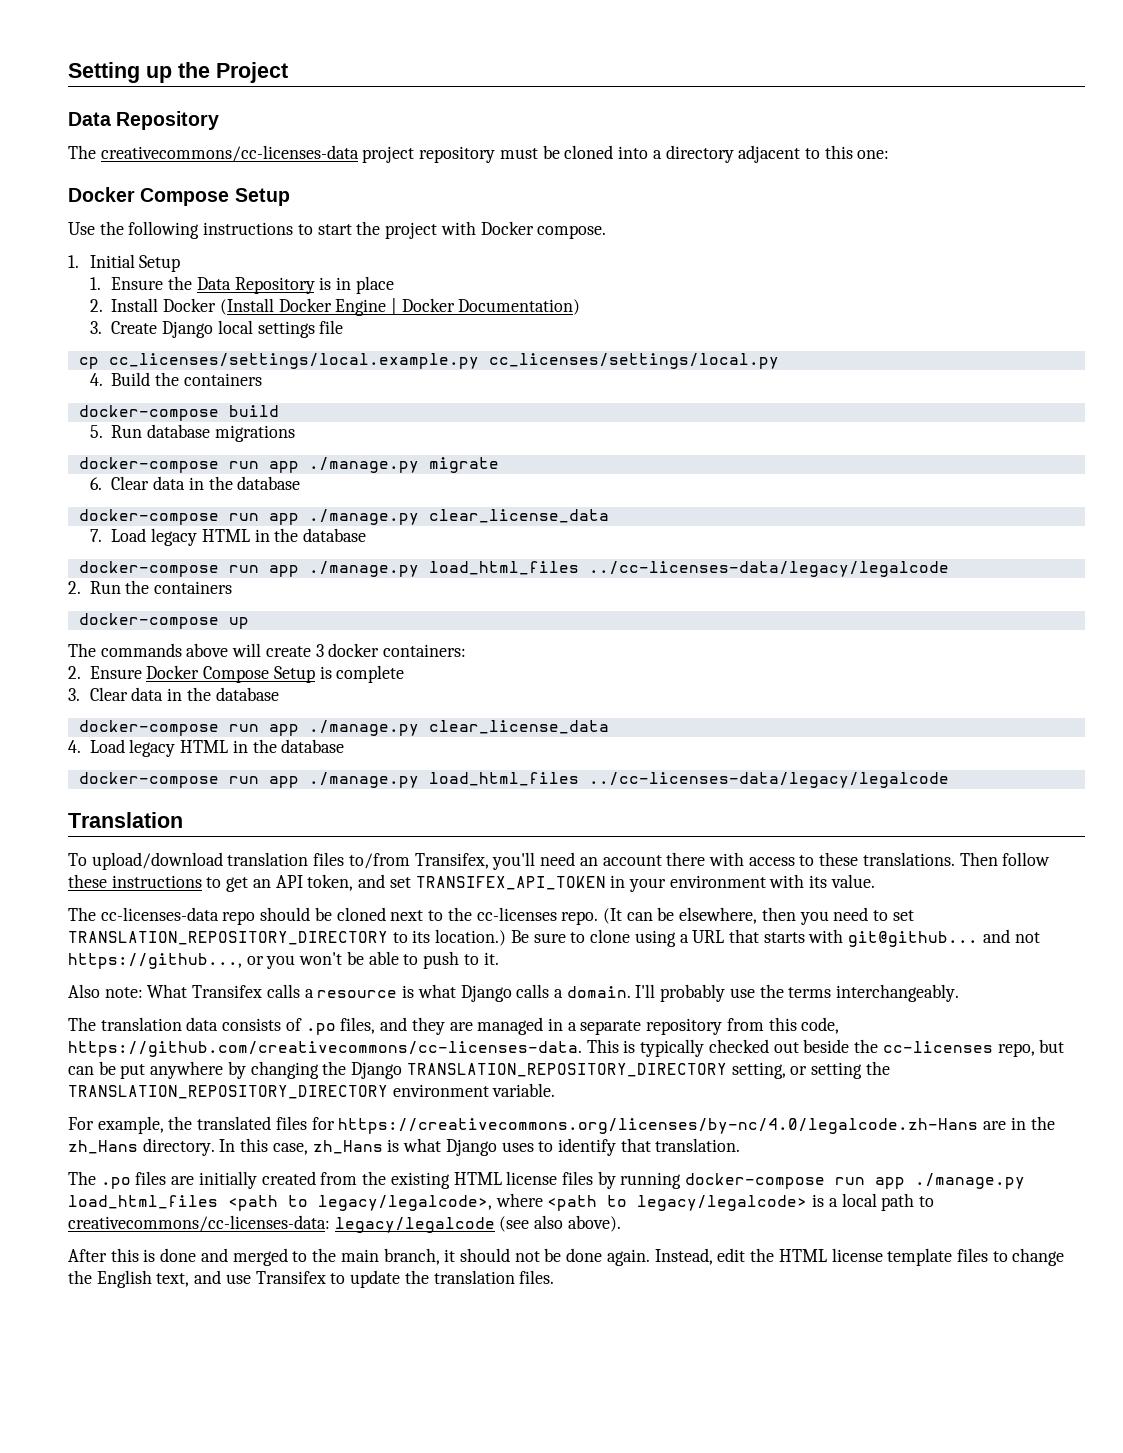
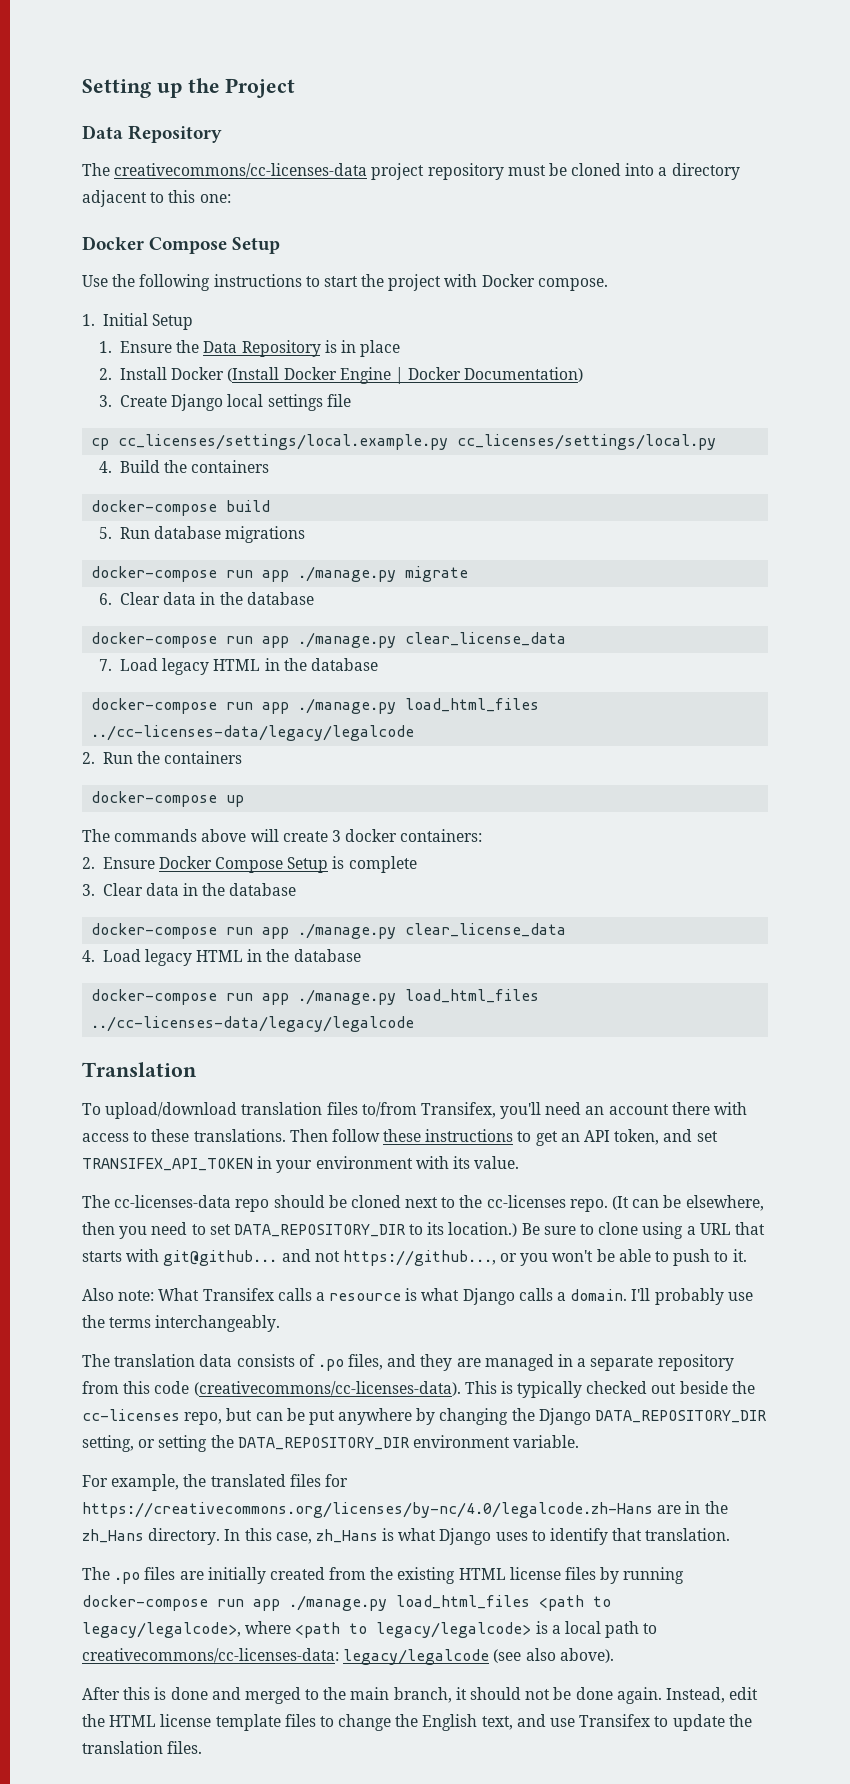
[68,931,388,945] TRANSLATION_REPOSITORY_DIRECTORY -> [233,1224,405,1237] DATA_REPOSITORY_DIR
[801,1017,840,1034] [68,1041,582,1057] code, https://github.com/creativecommons/cc-licenses-data. -> [154,1381,461,1396] code (creativecommons/cc-licenses-data).
[406,1063,727,1077] TRANSLATION_REPOSITORY_DIRECTORY -> [595,1410,767,1423] DATA_REPOSITORY_DIR
[68,1085,388,1099] TRANSLATION_REPOSITORY_DIRECTORY -> [237,1437,409,1450] DATA_REPOSITORY_DIR

